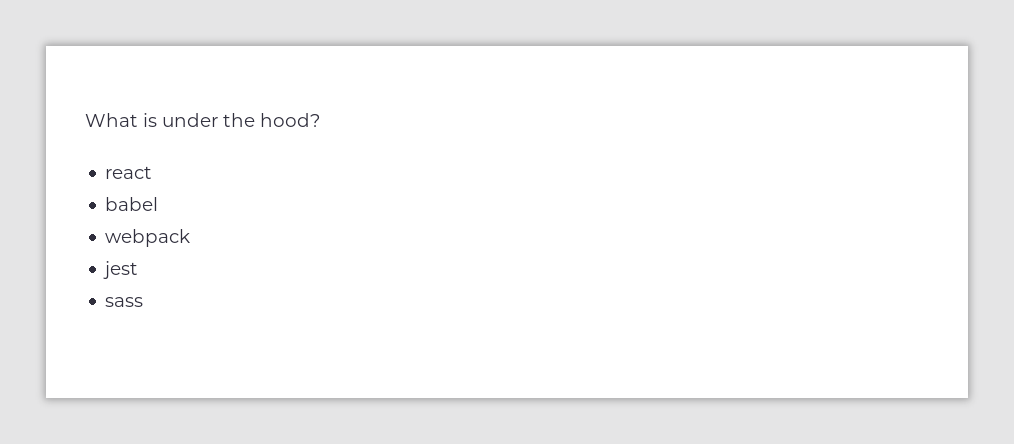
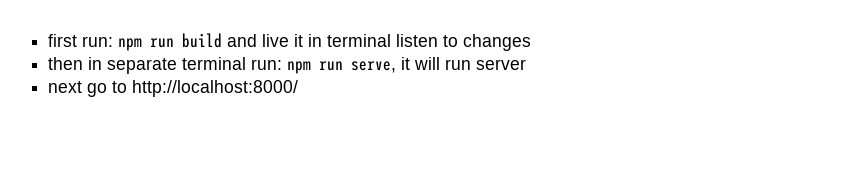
[85,113,320,127] [105,166,153,179] [105,197,159,211] [105,229,191,247] [103,261,139,279] [105,297,144,307] What is under the hood? // react // babel // webpack // jest // sass -> [48,33,532,51] [48,57,527,74] [48,80,299,97] first run: npm run build and live it in terminal listen to changes // then in separate terminal run: npm run serve, it will run server // next go to http://localhost:8000/

